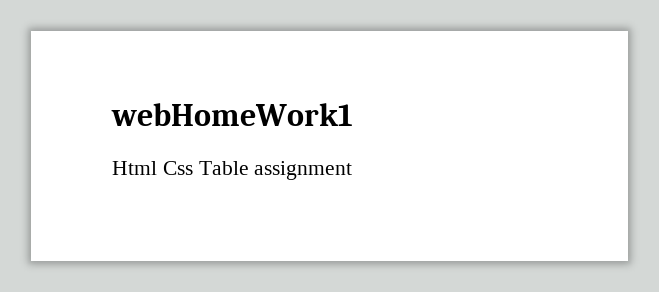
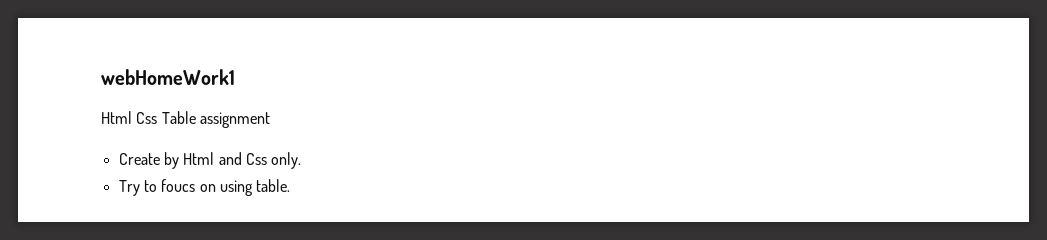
(353, 170) none -> [118,152,302,169] [118,179,291,196] // Create by Html and Css only. // Try to foucs on using table.

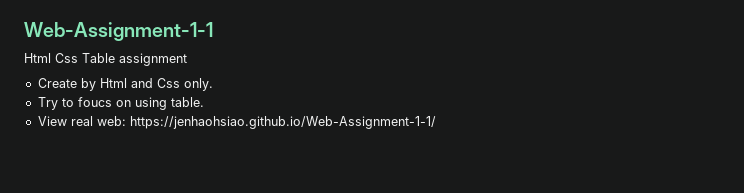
[101,69,235,85] webHomeWork1 -> [24,22,213,41] Web-Assignment-1-1
(291, 185) none -> [37,116,436,129] // View real web: https://jenhaohsiao.github.io/Web-Assignment-1-1/

